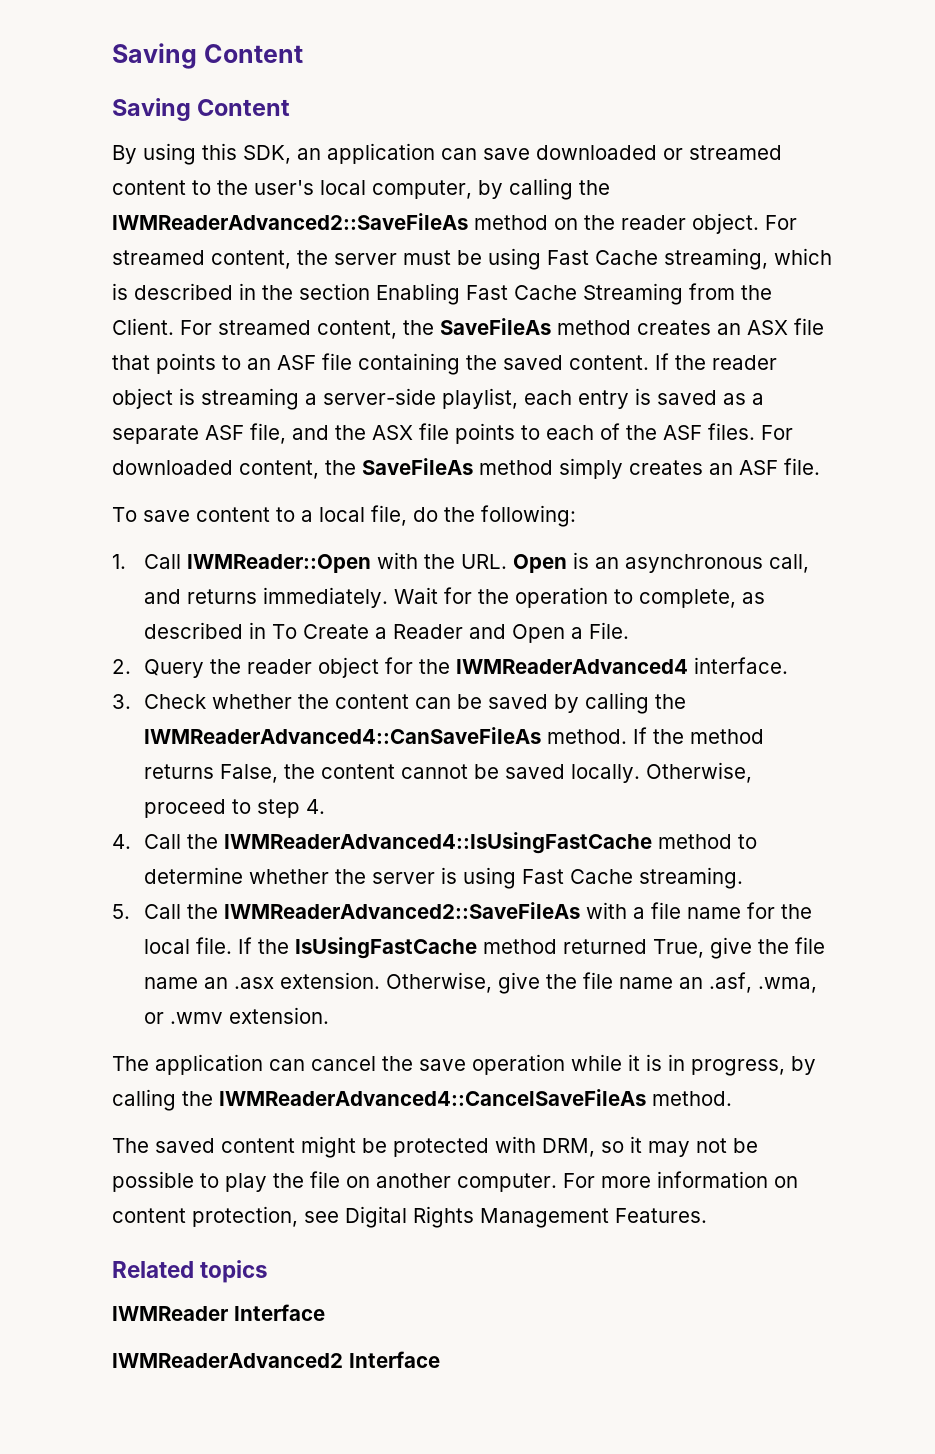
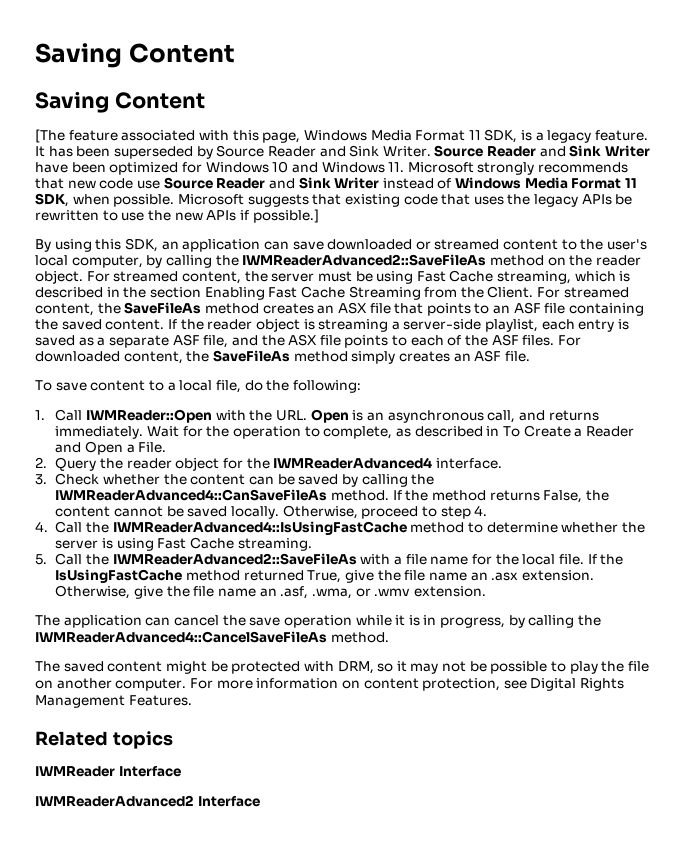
(291, 107) none -> [35,129,649,143] [35,145,651,159] [35,161,629,175] [35,177,638,189] [35,193,633,207] [35,209,319,223] // [The feature associated with this page, Windows Media Format 11 SDK, is a legacy feature. It has been superseded by Source Reader and Sink Writer. Source Reader and Sink Writer have been optimized for Windows 10 and Windows 11. Microsoft strongly recommends that new code use Source Reader and Sink Writer instead of Windows Media Format 11 SDK, when possible. Microsoft suggests that existing code that uses the legacy APIs be rewritten to use the new APIs if possible.]

